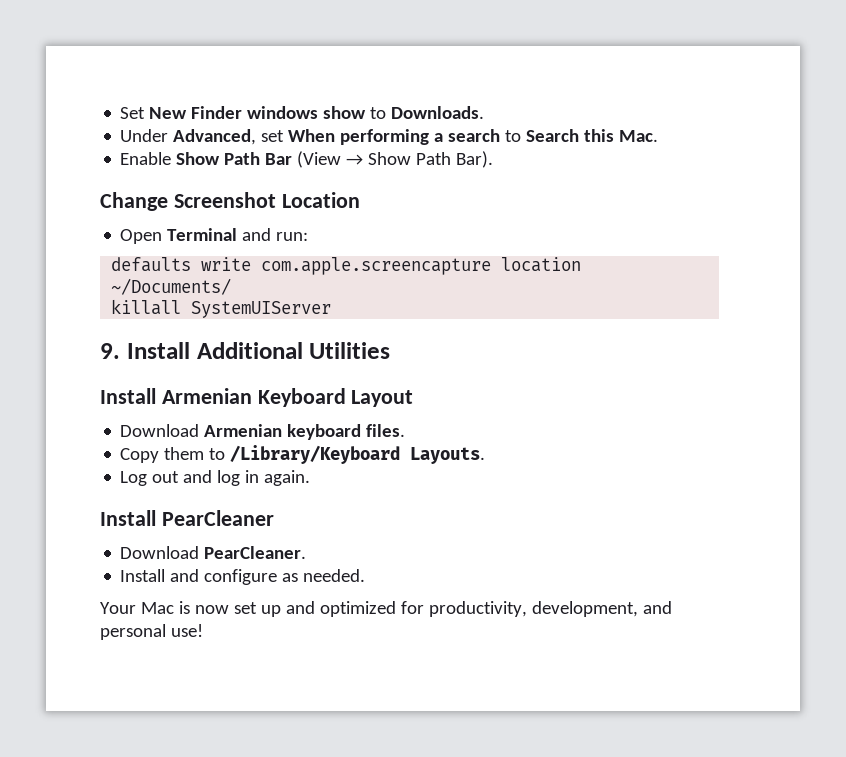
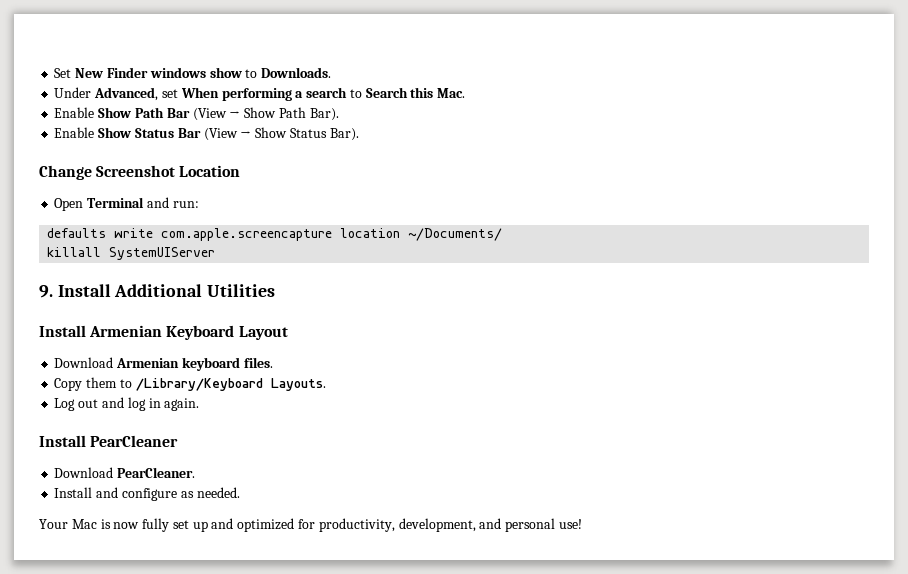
(494, 159) none -> [54,127,359,141] // Enable Show Status Bar (View → Show Status Bar).
(229, 609) none -> [142,518,170,532] fully

